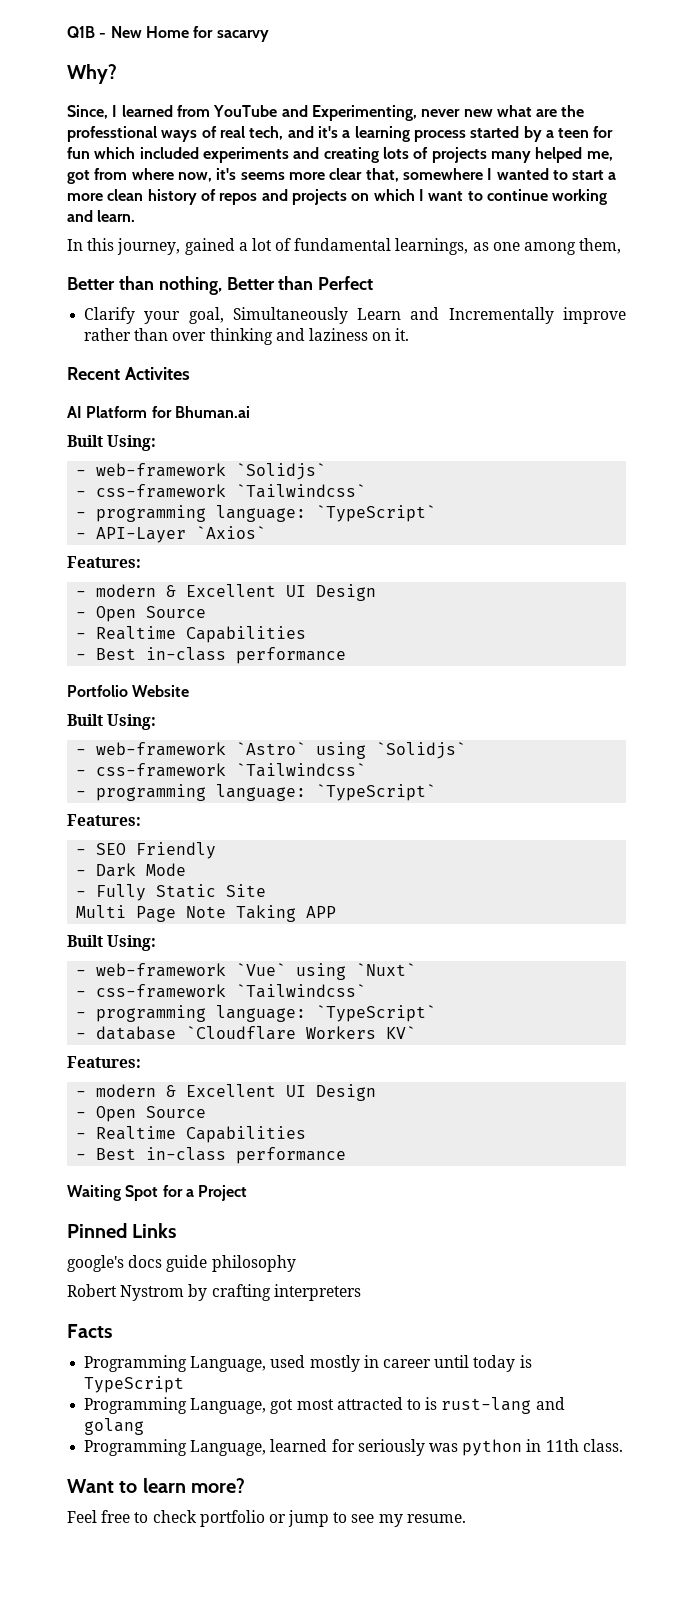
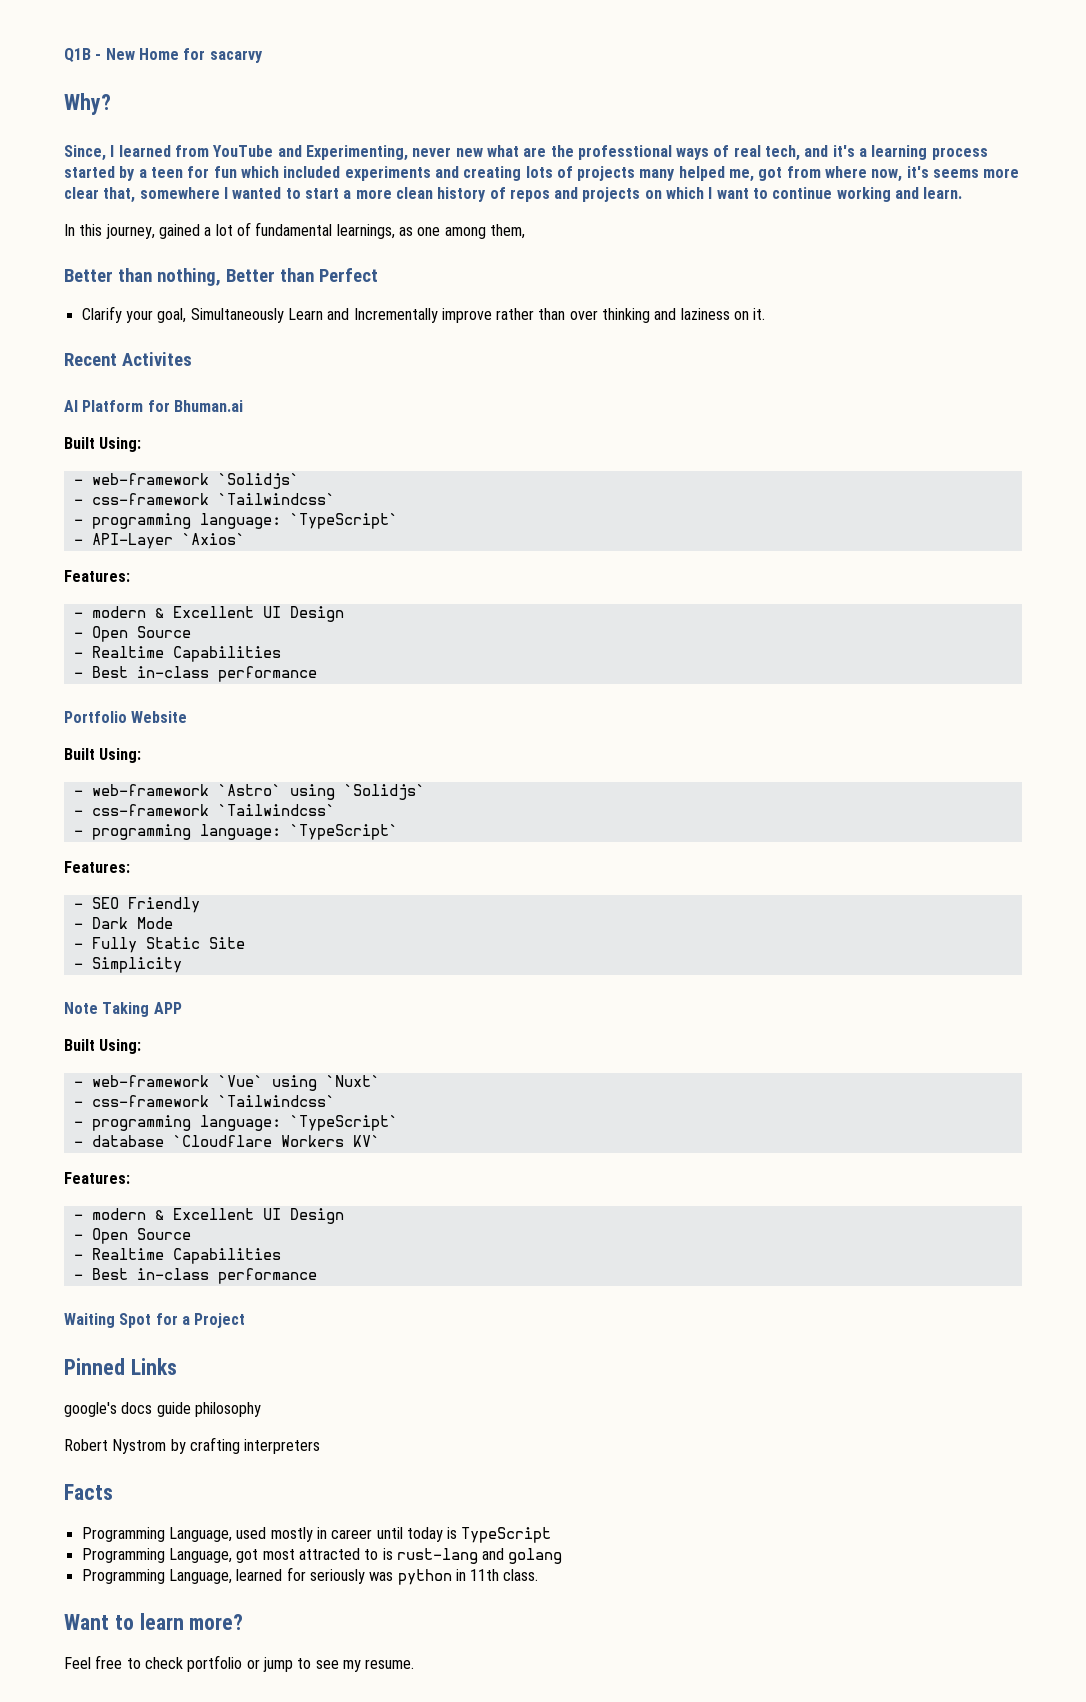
[76,905,177,922] Multi Page -> [73,957,182,973] - Simplicity //

